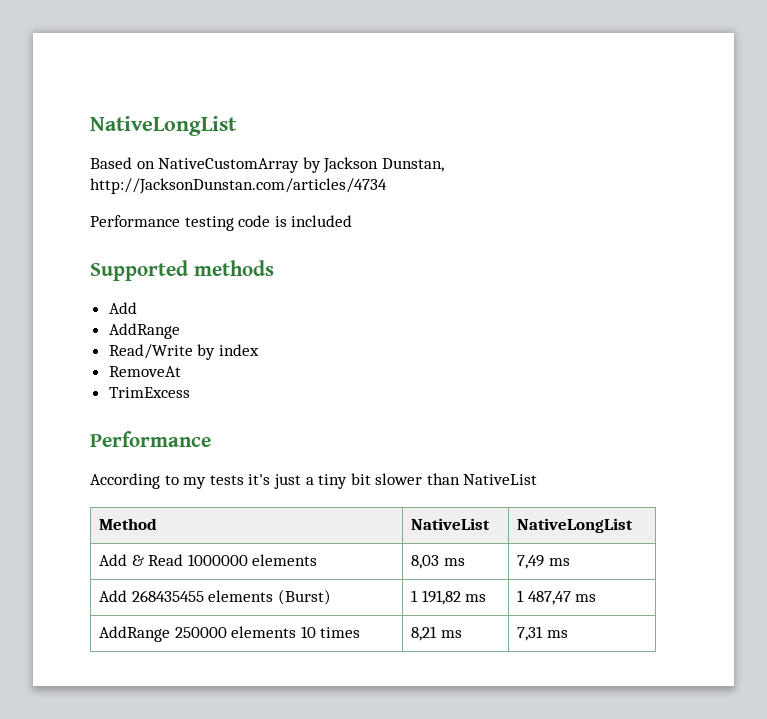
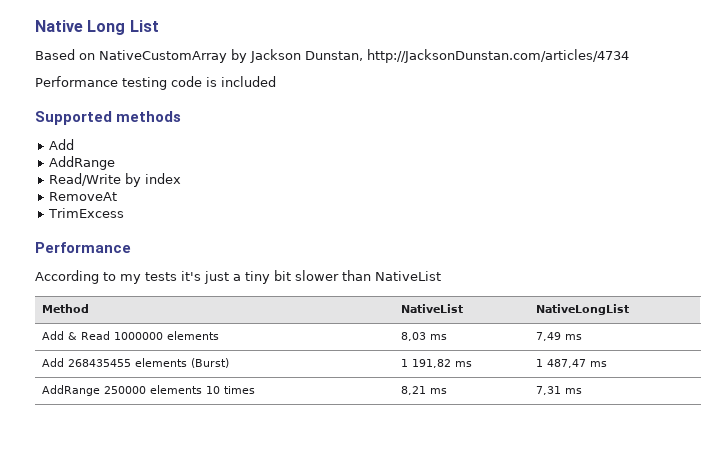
[90,116,237,136] NativeLongList -> [35,20,159,35] Native Long List

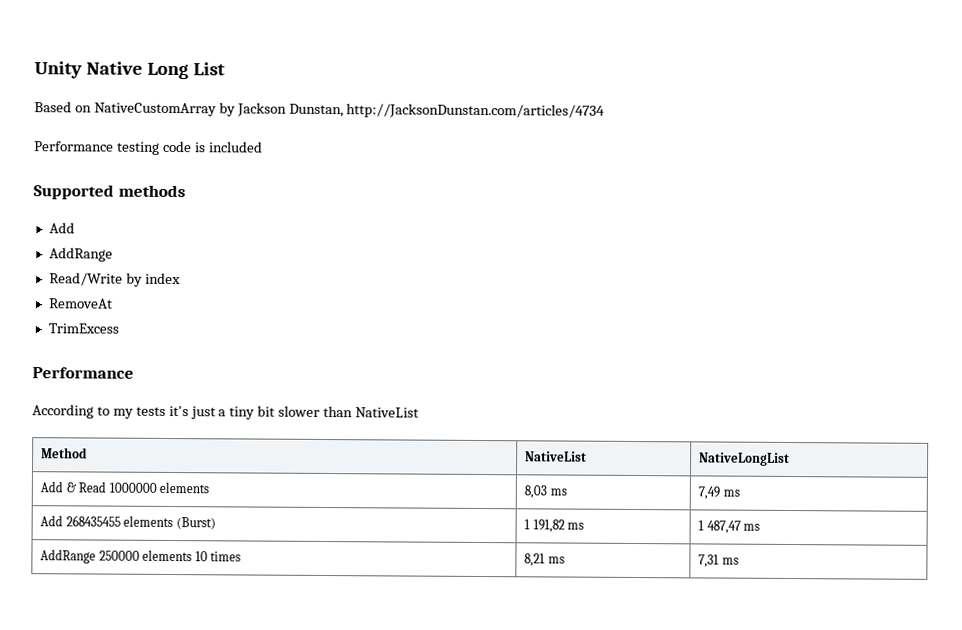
(35, 26) none -> [34,61,82,79] Unity

